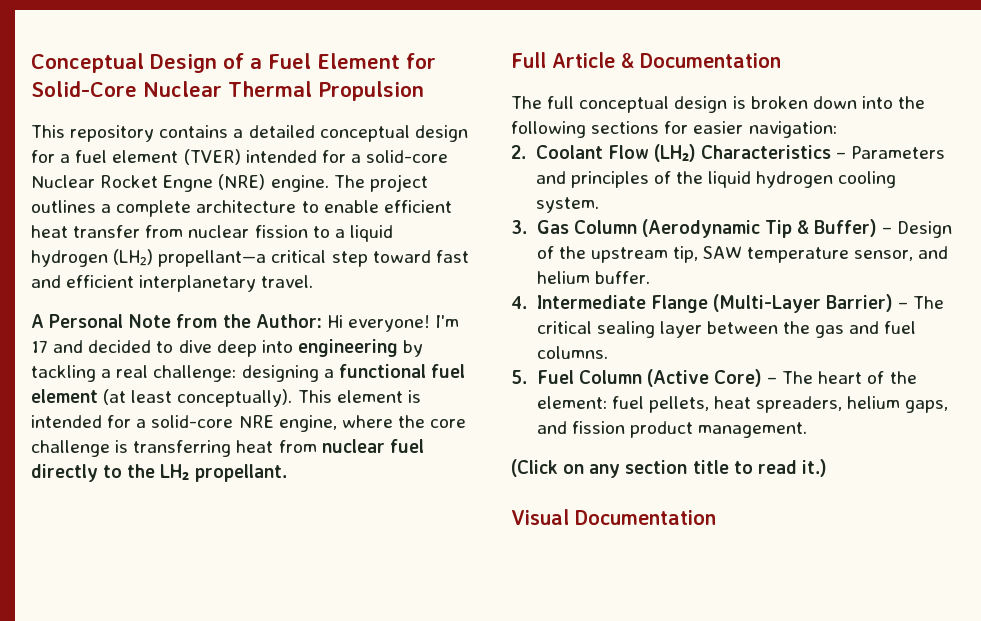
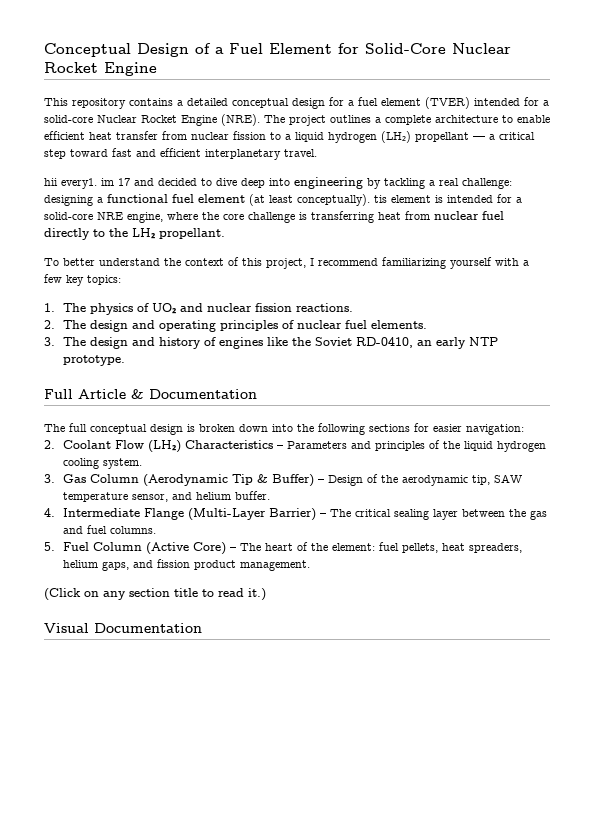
[228,81,424,101] Thermal Propulsion -> [44,62,157,76] Rocket Engine
[163,174,329,192] Engne (NRE) engine. -> [181,114,260,126] Engine (NRE).
[158,250,267,267] propellant—a -> [415,132,495,142] propellant — a
[31,314,460,332] A Personal Note from the Author: Hi everyone! I'm -> [44,178,114,189] hii every1. im
[297,390,332,403] This -> [374,195,387,203] tis
(287, 473) none -> [44,257,529,269] [44,274,121,286] [44,303,353,315] [44,320,427,332] [44,337,498,349] [62,355,125,366] // To better understand the context of this project, I recommend familiarizing yourself with a few key topics: // 1. The physics of UO₂ and nuclear fission reactions. // 2. The design and operating principles of nuclear fuel elements. // 3. The design and history of engines like the Soviet RD-0410, an early NTP prototype.
[590,247,668,263] upstream -> [401,475,468,486] aerodynamic

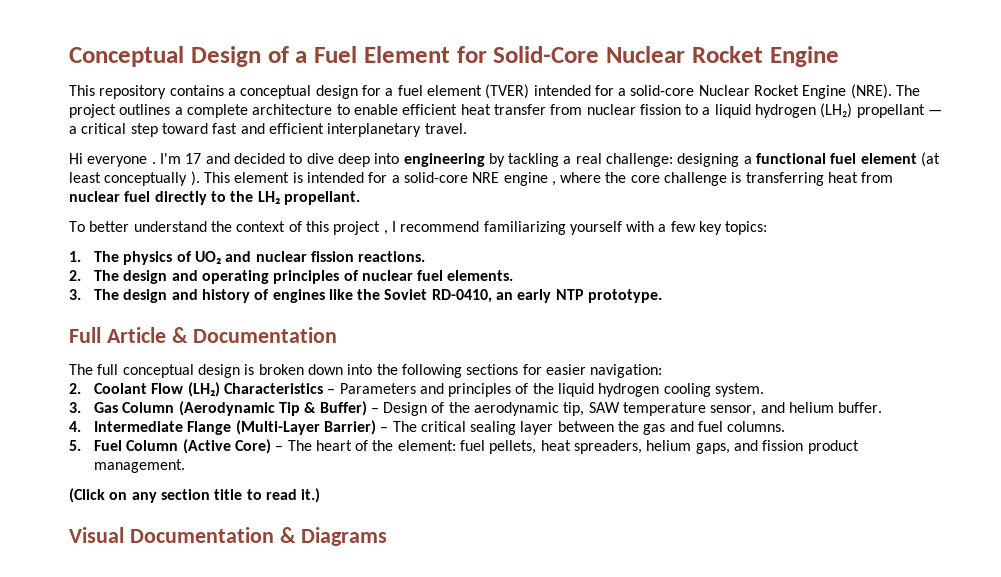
[187,98,228,106] detailed -> (236, 92) none
[44,178,114,189] hii every1. im -> [69,153,181,167] Hi everyone . I'm
[297,194,387,206] conceptually). tis -> [104,171,230,186] conceptually ). This
[127,212,163,223] engine, -> [503,172,556,186] engine ,
[266,258,306,269] project, -> [333,221,388,235] project ,
(202, 628) none -> [279,527,388,546] & Diagrams

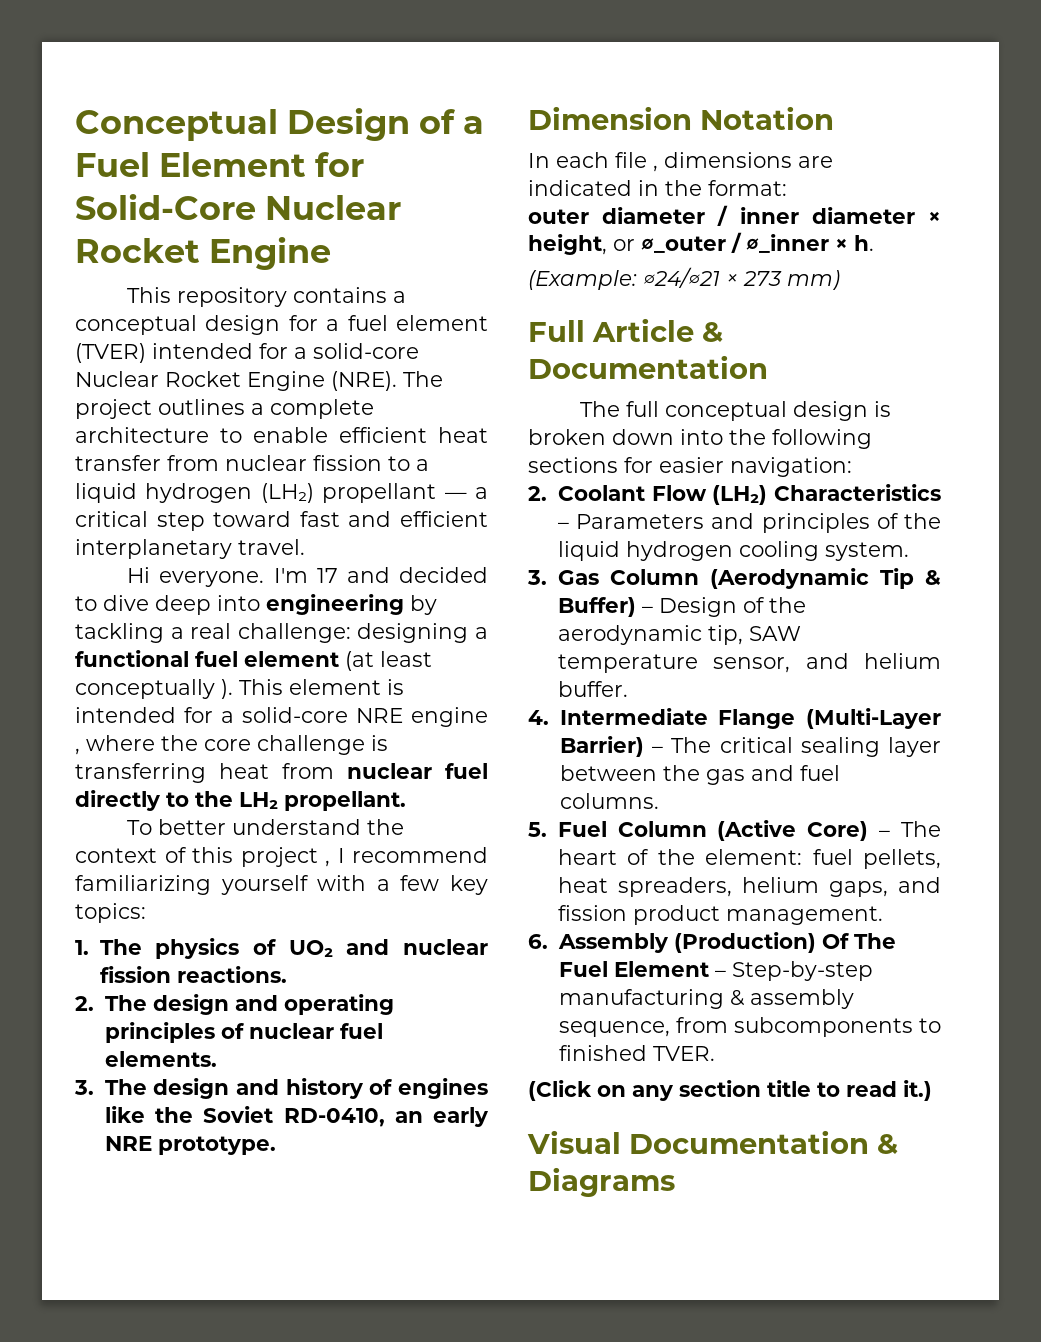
[87,156,156,167] everyone . -> [159,571,265,587] everyone.
[555,289,584,300] NTP -> [104,1136,152,1151] NRE
(663, 296) none -> [528,106,834,130] [528,152,833,172] [528,180,787,196] [528,205,941,226] [528,232,874,255] [528,267,840,290] // Dimension Notation // In each file , dimensions are indicated in the format: // outer diameter / inner diameter × height, or ∅_outer / ∅_inner × h. // (Example: ∅24/∅21 × 273 mm)
(185, 466) none -> [528,932,896,953] [558,961,873,981] [558,989,854,1009] [558,1017,941,1037] [558,1045,715,1061] // 6. Assembly (Production) Of The Fuel Element – Step-by-step manufacturing & assembly sequence, from subcomponents to finished TVER.

